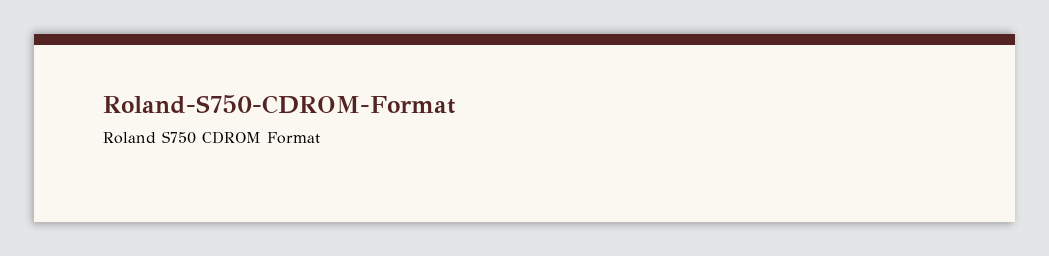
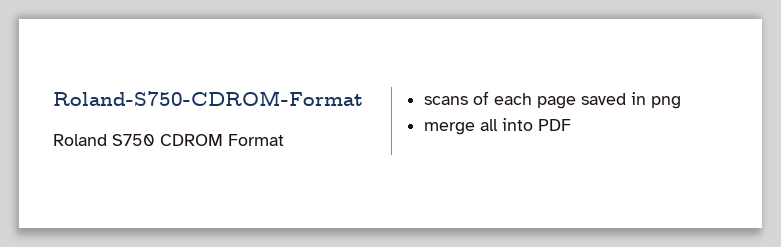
(320, 138) none -> [424,91,682,109] [424,118,572,135] // scans of each page saved in png // merge all into PDF

